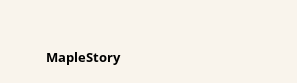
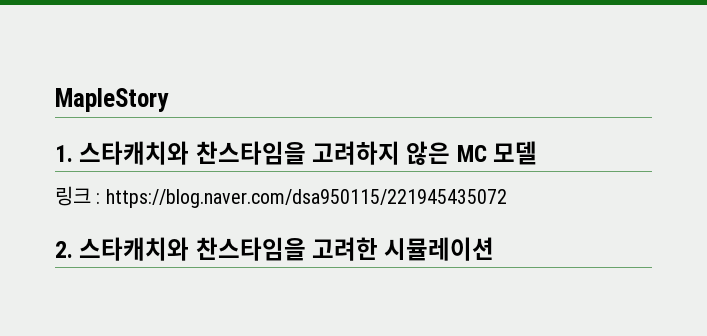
(121, 58) none -> [55,141,538,165] [55,186,507,208] [55,237,495,261] // 1. 스타캐치와 찬스타임을 고려하지 않은 MC 모델 // 링크 : https://blog.naver.com/dsa950115/221945435072 // 2. 스타캐치와 찬스타임을 고려한 시뮬레이션

